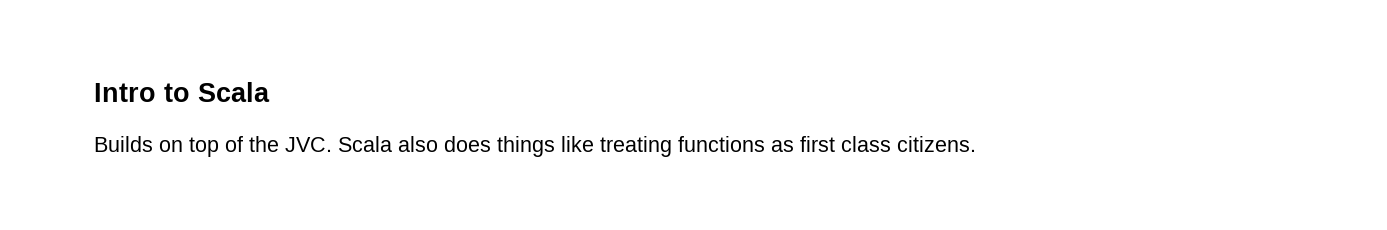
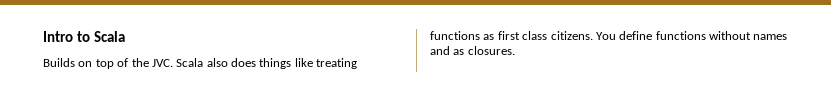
(976, 144) none -> [595,31,788,40] [430,46,515,55] You define functions without names and as closures.

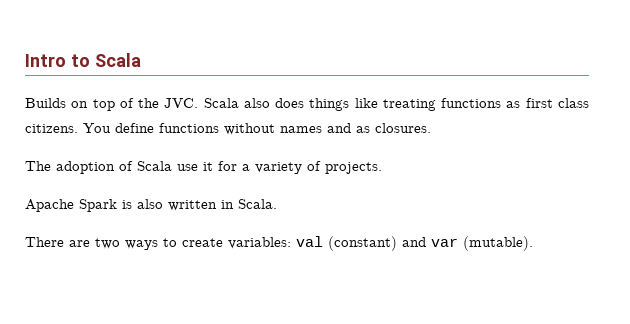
(515, 50) none -> [25,161,382,174] [25,199,277,212] [25,236,533,251] // The adoption of Scala use it for a variety of projects. // Apache Spark is also written in Scala. // There are two ways to create variables: val (constant) and var (mutable).

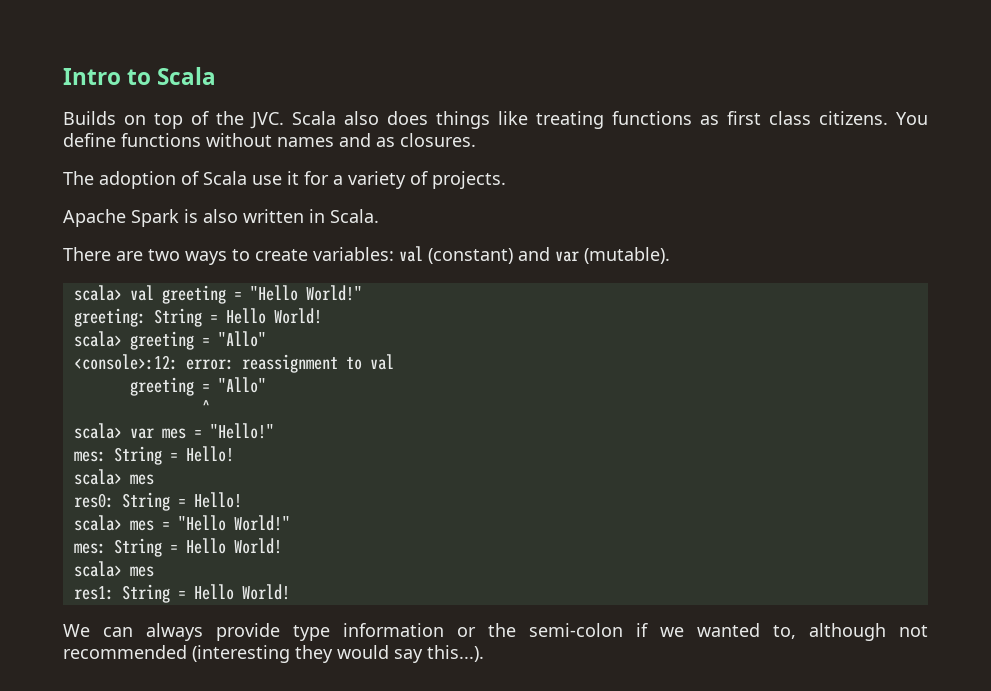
(533, 243) none -> [73,285,362,304] [73,308,322,327] [73,331,266,350] [73,354,394,373] [129,377,266,396] [201,400,210,415] [73,423,274,439] [73,446,234,465] [73,469,154,485] [73,492,242,511] [73,515,290,531] [73,538,282,557] [73,561,154,577] [73,584,290,603] [63,623,928,641] [63,645,484,663] // scala> val greeting = "Hello World!" // greeting: String = Hello World! // scala> greeting = "Allo" // <console>:12: error: reassignment to val // greeting = "Allo" // ^ // scala> var mes = "Hello!" // mes: String = Hello! // scala> mes // res0: String = Hello! // scala> mes = "Hello World!" // mes: String = Hello World! // scala> mes // res1: String = Hello World! // We can always provide type information or the semi-colon if we wanted to, although not recommended (interesting they would say this...).

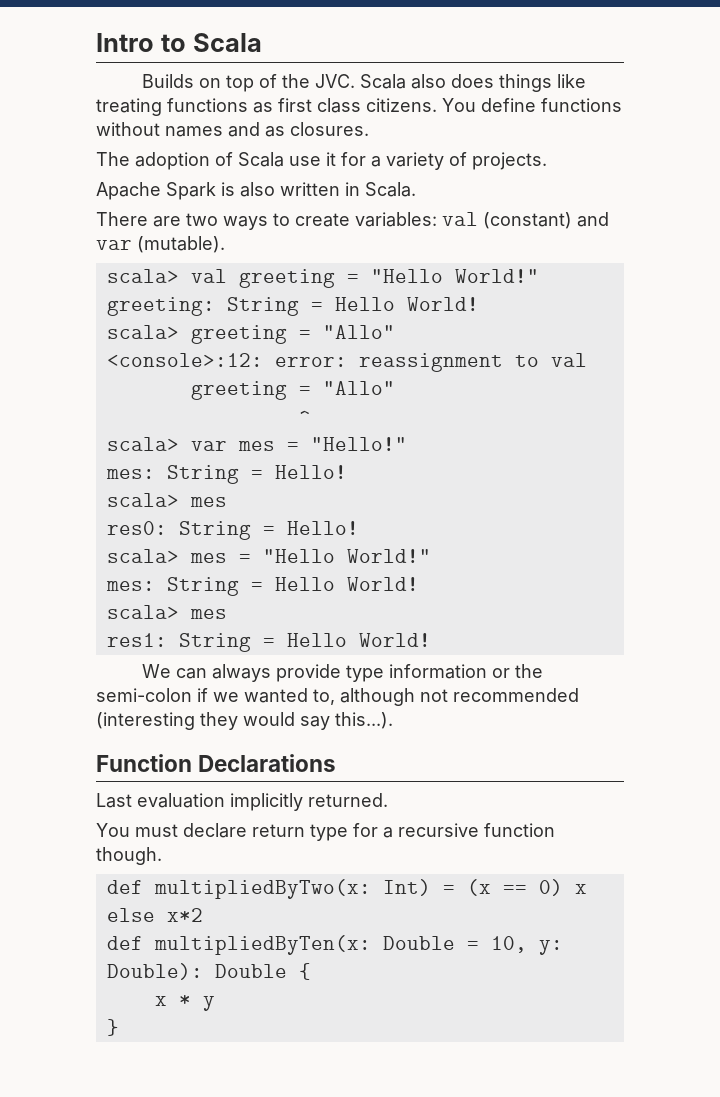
(484, 653) none -> [96,754,337,772] [96,793,388,811] [96,823,555,841] [96,847,162,865] [106,879,587,899] [106,908,203,922] [106,935,563,955] [106,963,311,980] [154,995,215,1011] [106,1019,119,1036] // Function Declarations // Last evaluation implicitly returned. // You must declare return type for a recursive function though. // def multipliedByTwo(x: Int) = (x == 0) x else x*2 // def multipliedByTen(x: Double = 10, y: Double): Double { // x * y // }

